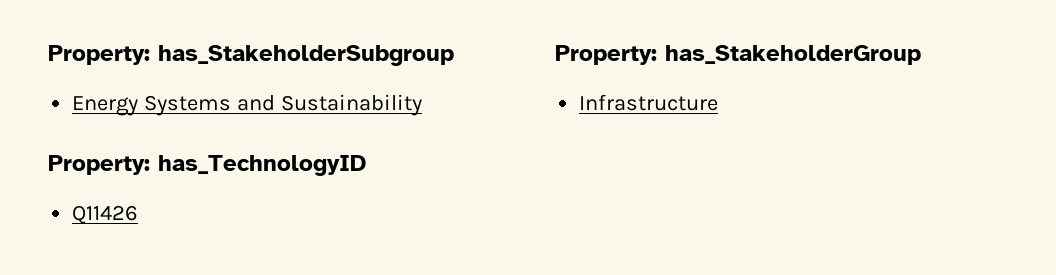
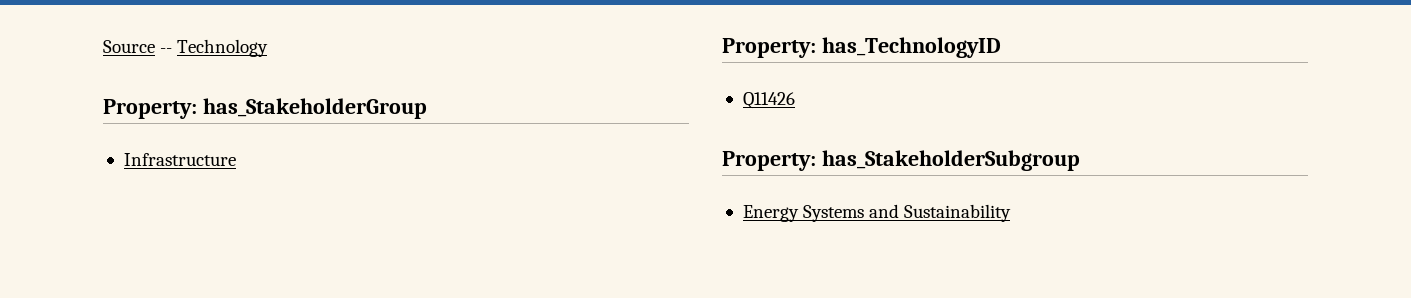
(48, 55) none -> [103,39,269,57] [103,98,427,119] [123,153,236,166] [722,37,1001,58] [742,92,795,109] Source -- Technology // Property: has_StakeholderGroup // Infrastructure // Property: has_TechnologyID // Q11426 //
[48,155,366,176] [72,205,139,224] [555,45,921,65] [579,94,719,111] // Property: has_TechnologyID // Q11426 // Property: has_StakeholderGroup // Infrastructure -> (1012, 213) none

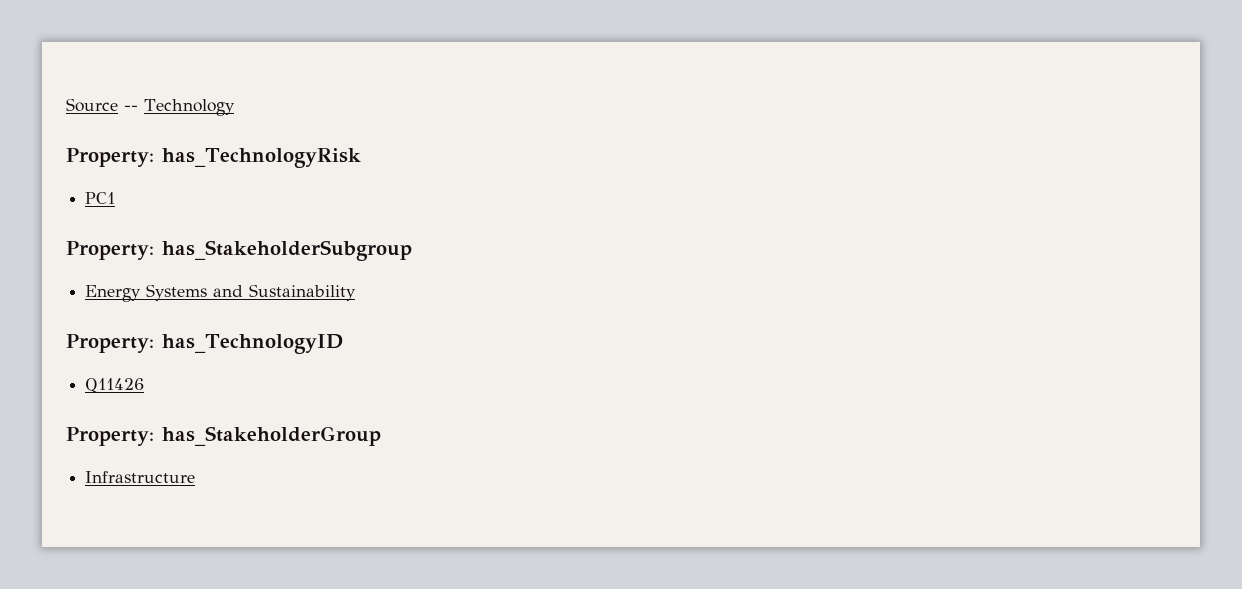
[202,98,427,119] [123,153,236,166] [722,37,1001,58] [742,92,795,109] has_StakeholderGroup // Infrastructure // Property: has_TechnologyID // Q11426 -> [162,148,361,168] [85,192,116,204] has_TechnologyRisk // PC1
(1012, 213) none -> [66,334,344,354] [85,378,145,393] [66,426,381,446] [85,471,196,483] // Property: has_TechnologyID // Q11426 // Property: has_StakeholderGroup // Infrastructure

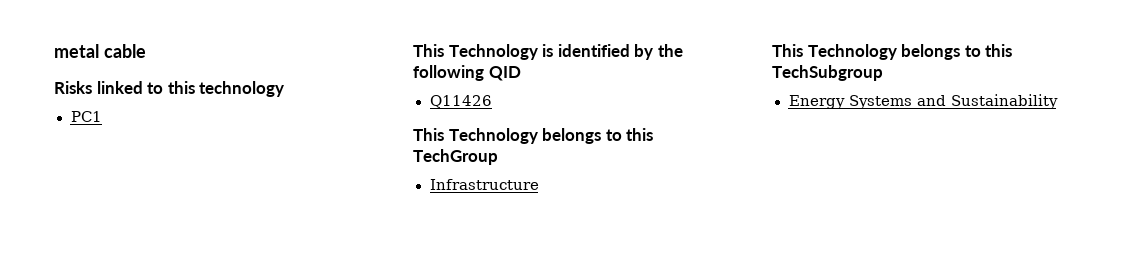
[66,98,235,116] [66,148,361,168] [85,192,116,204] [66,240,412,261] [85,284,357,302] [66,334,344,354] [85,378,145,393] [66,426,381,446] [85,471,196,483] Source -- Technology // Property: has_TechnologyRisk // PC1 // Property: has_StakeholderSubgroup // Energy Systems and Sustainability // Property: has_TechnologyID // Q11426 // Property: has_StakeholderGroup // Infrastructure -> [54,44,146,58] [54,81,285,97] [70,111,102,122] [413,44,683,60] [413,65,521,81] [429,95,492,108] [413,128,654,144] [413,149,498,165] [429,179,539,190] [772,44,1013,60] [772,65,883,81] [788,94,1058,109] metal cable // Risks linked to this technology // PC1 // This Technology is identified by the following QID // Q11426 // This Technology belongs to this TechGroup // Infrastructure // This Technology belongs to this TechSubgroup // Energy Systems and Sustainability

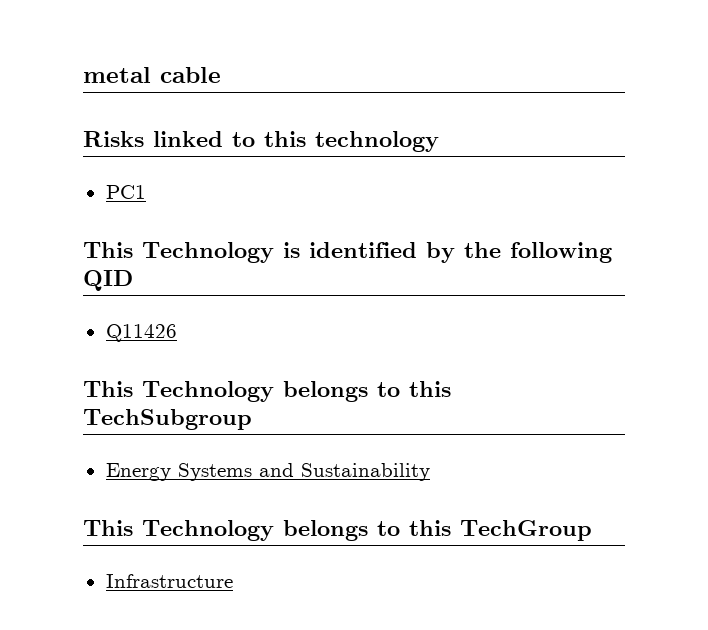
[413,149,498,165] [429,179,539,190] [772,44,1013,60] [772,65,883,81] [788,94,1058,109] TechGroup // Infrastructure // This Technology belongs to this TechSubgroup // Energy Systems and Sustainability -> [83,409,252,430] [105,463,430,481] [83,520,592,541] [105,574,233,588] TechSubgroup // Energy Systems and Sustainability // This Technology belongs to this TechGroup // Infrastructure

